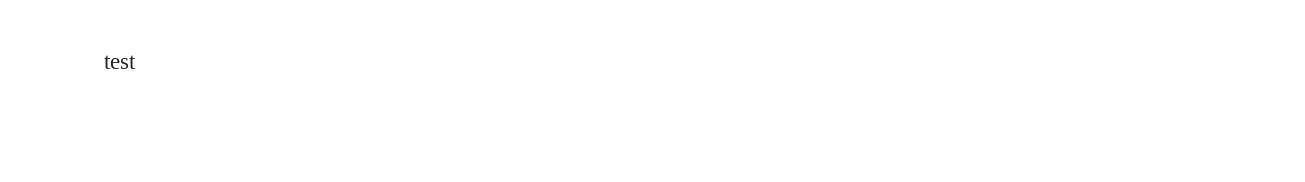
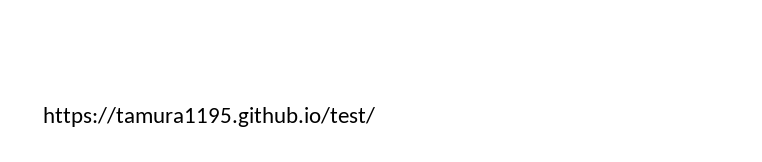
[104,55,136,69] test -> [43,107,375,127] https://tamura1195.github.io/test/

